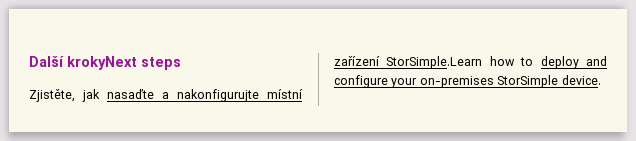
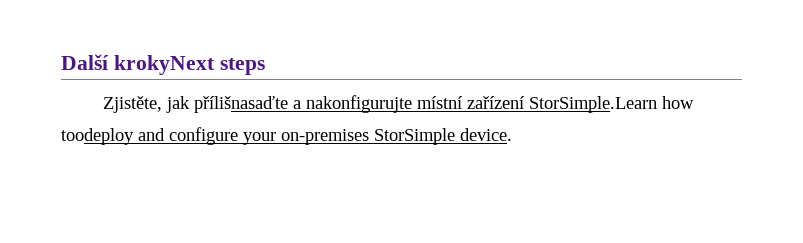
[107,89,154,99] nasaďte -> [194,96,289,113] přílišnasaďte
[520,56,579,69] to deploy -> [61,128,134,145] toodeploy

